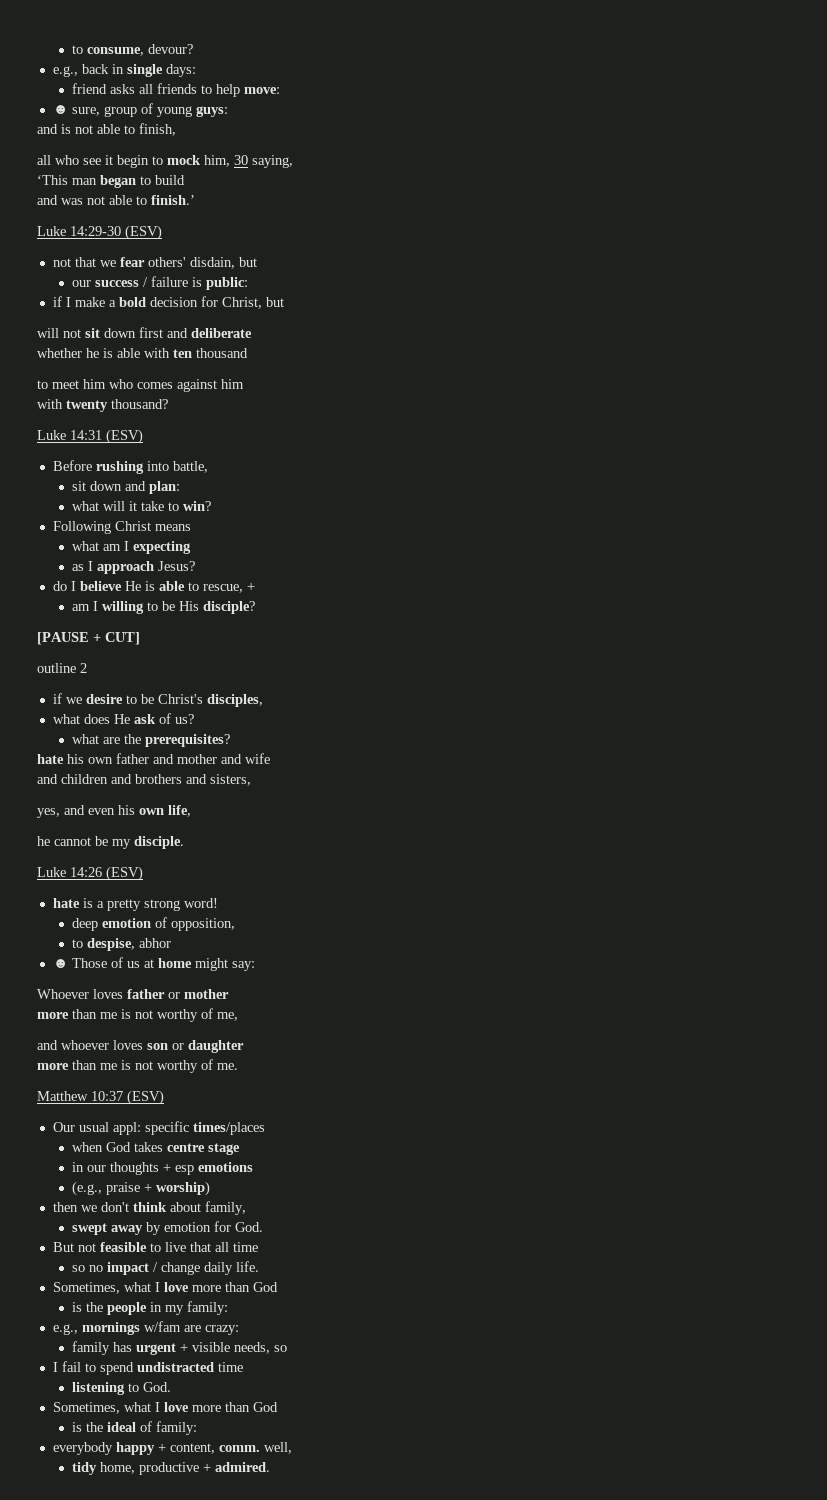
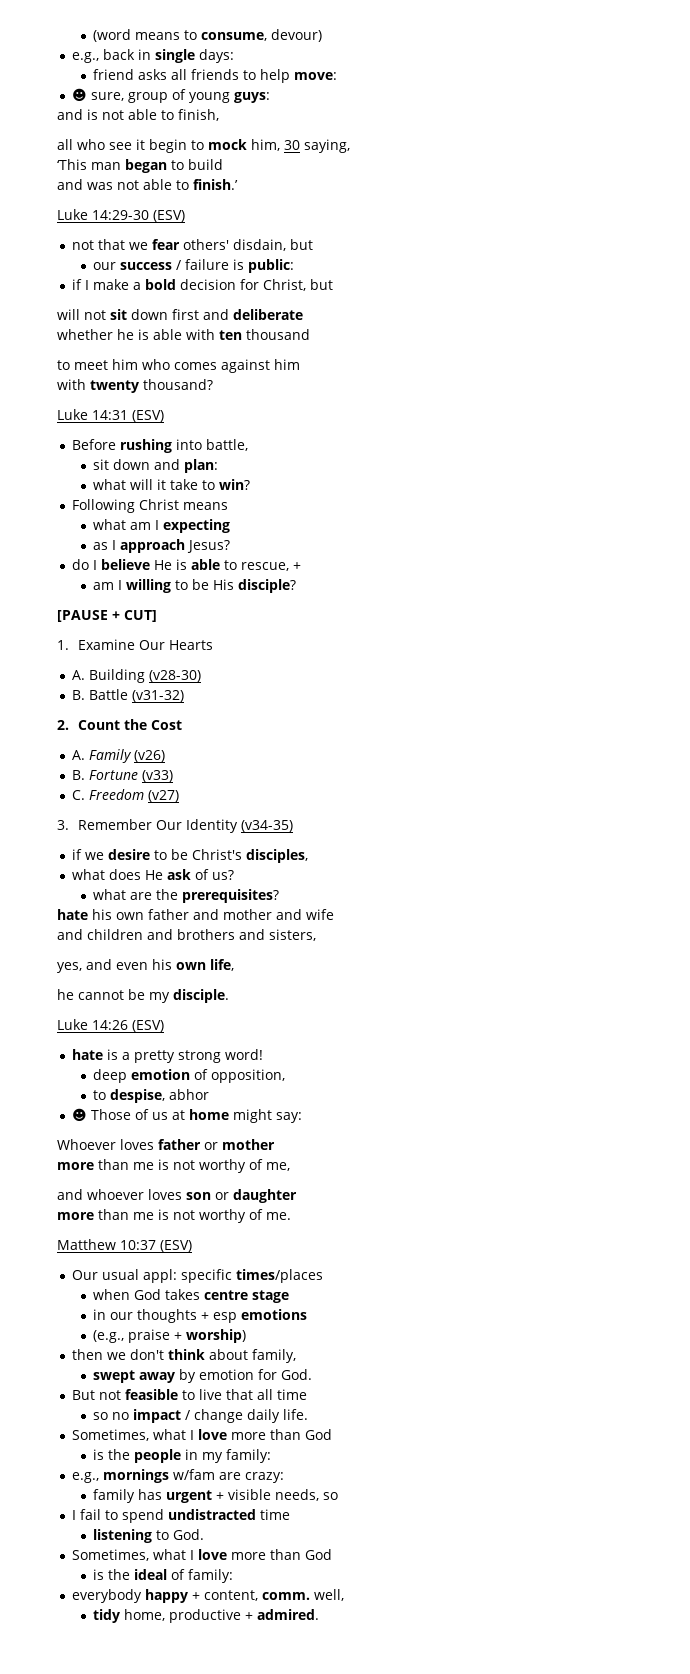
(72, 49) none -> [93,29,181,42] (word means
[148,44,194,54] devour? -> [271,29,323,42] devour)
[37,663,87,673] outline 2 -> [57,639,213,650] [72,669,202,683] [72,689,185,702] [57,719,182,730] [72,749,166,763] [72,770,174,782] [72,789,180,802] [57,819,293,833] 1. Examine Our Hearts // A. Building (v28-30) // B. Battle (v31-32) // 2. Count the Cost // A. Family (v26) // B. Fortune (v33) // C. Freedom (v27) // 3. Remember Our Identity (v34-35)

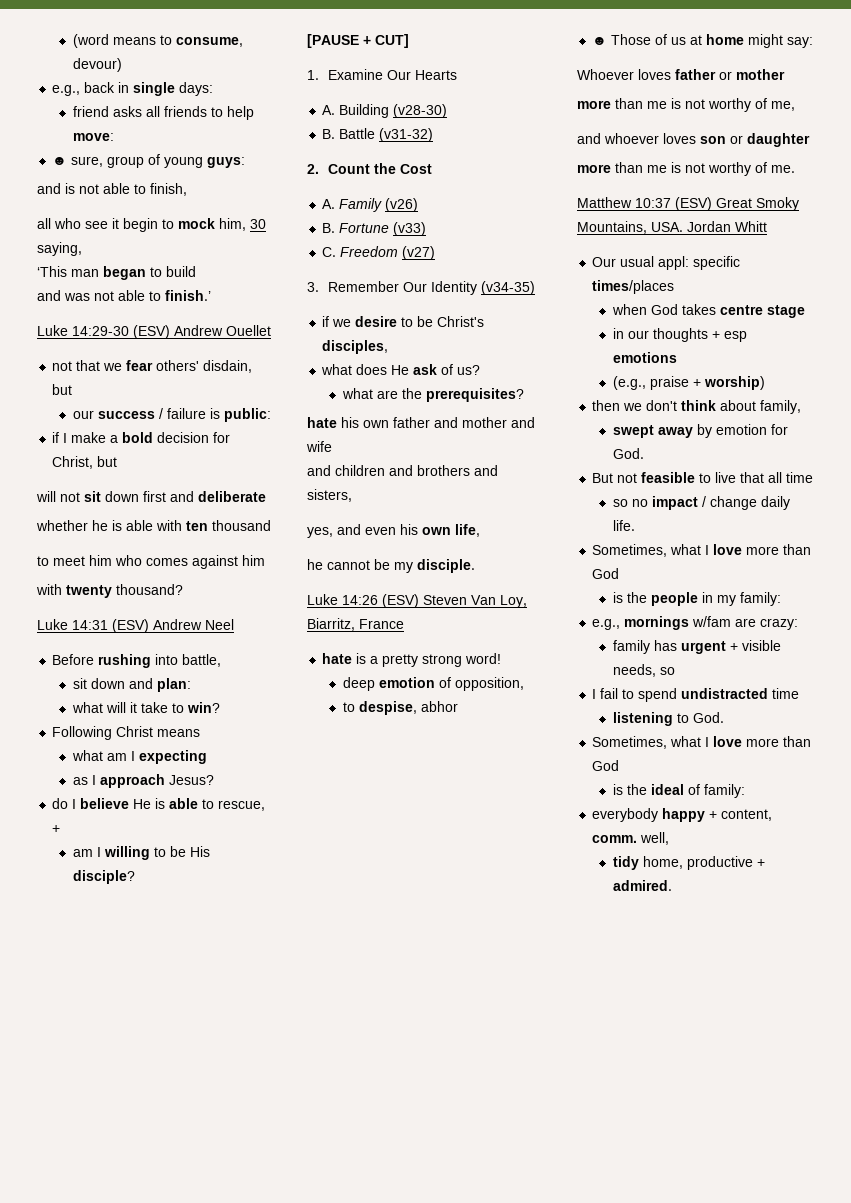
(185, 216) none -> [174,325,271,336] Andrew Ouellet
(164, 416) none -> [153,619,234,630] Andrew Neel
(164, 1026) none -> [423,595,527,608] [307,618,404,631] Steven Van Loy, Biarritz, France
(192, 1246) none -> [716,197,799,211] [577,221,767,234] Great Smoky Mountains, USA. Jordan Whitt

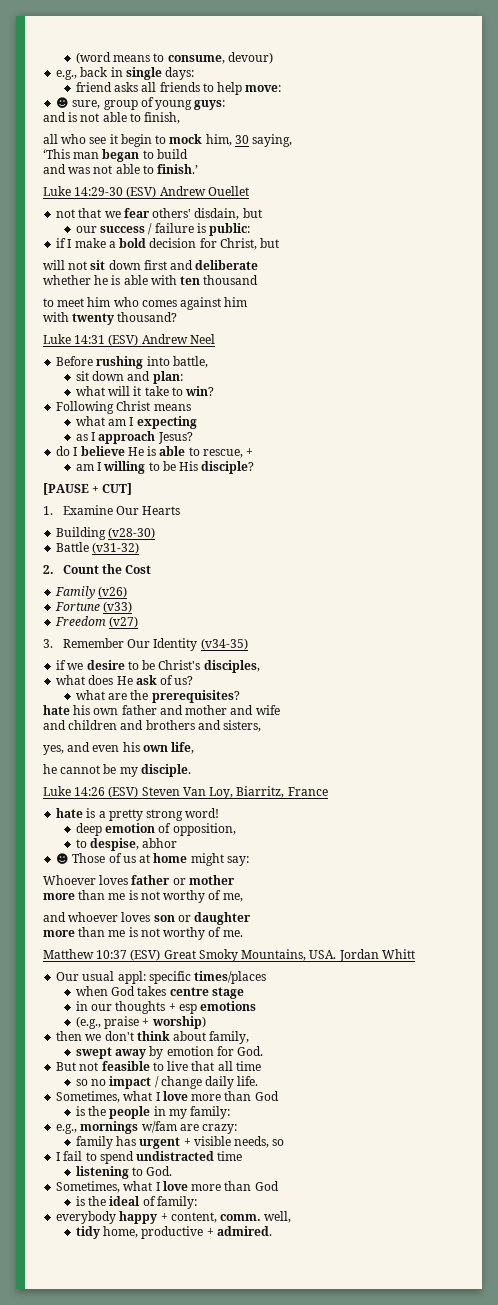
[322,105,336,115] A. -> (181, 510) none
[322,129,336,139] B. -> (156, 533) none
[322,199,336,209] A. -> (152, 569) none
[322,223,336,233] B. -> (128, 592) none
[322,247,337,257] C. -> (133, 607) none

